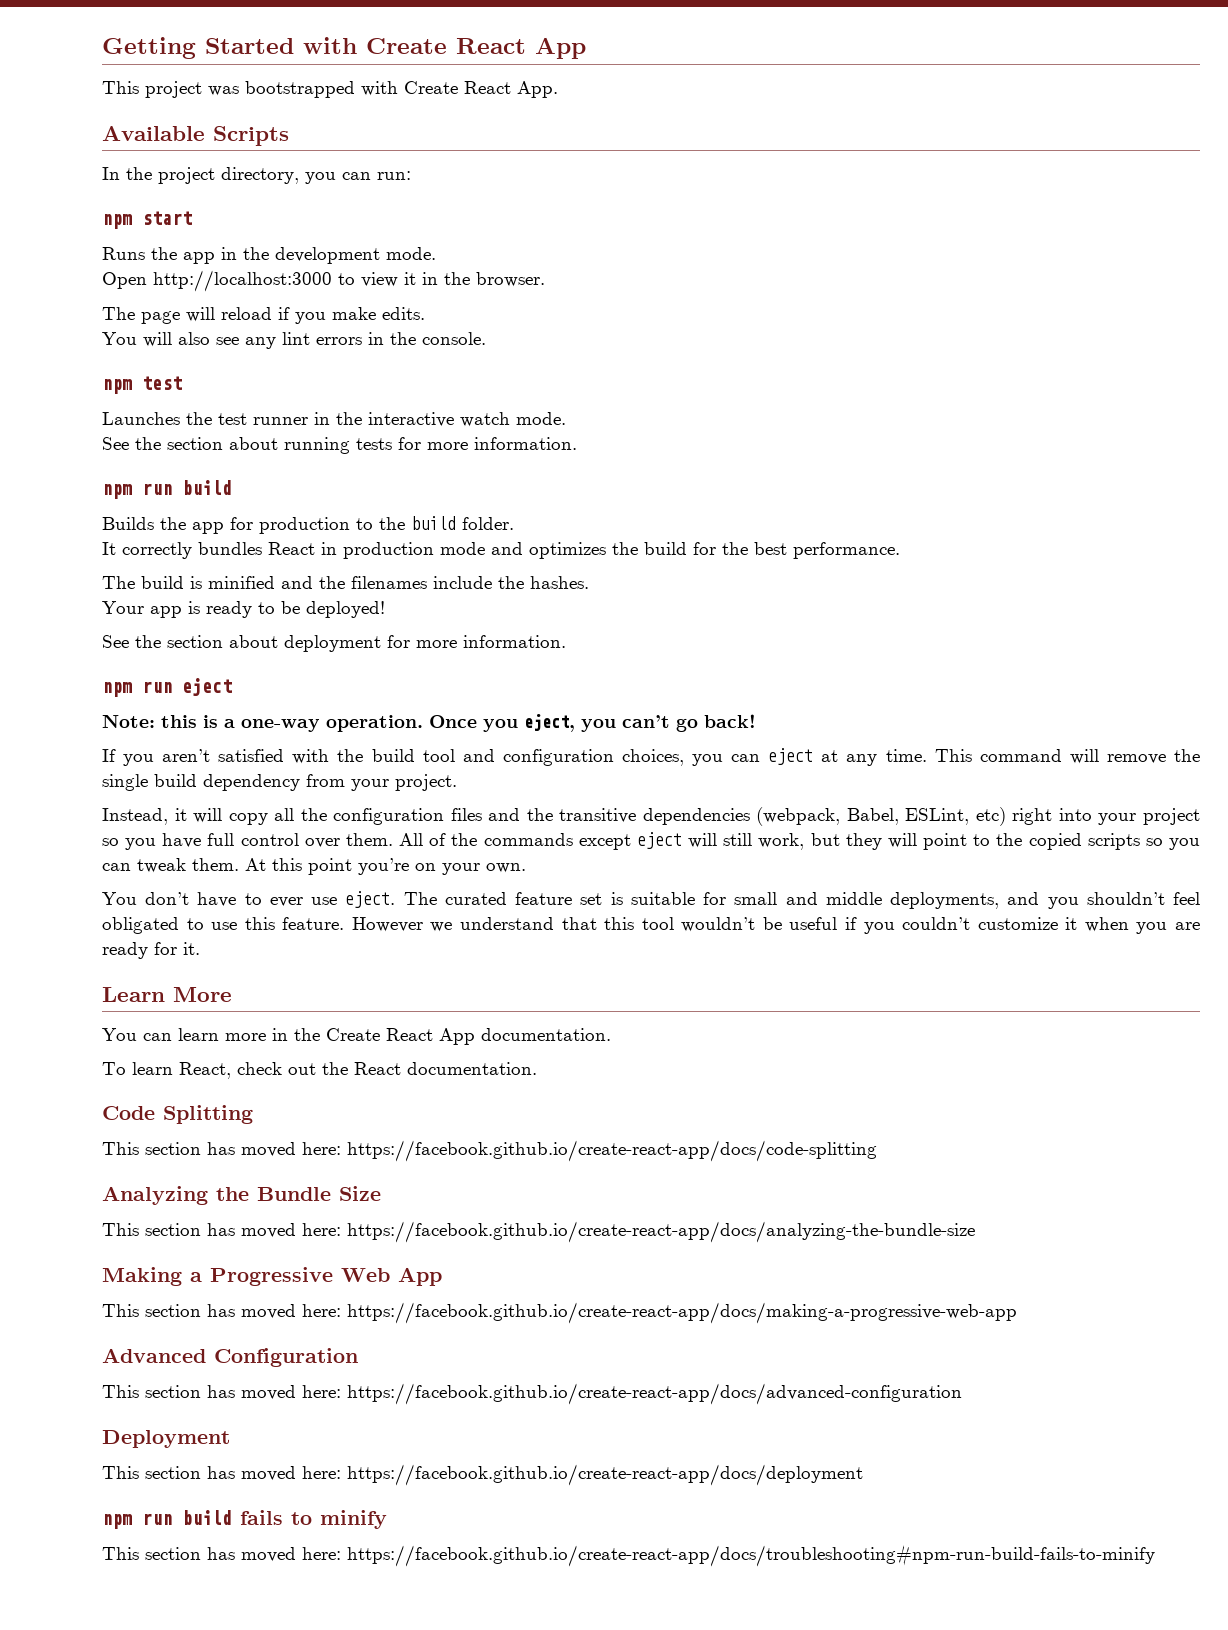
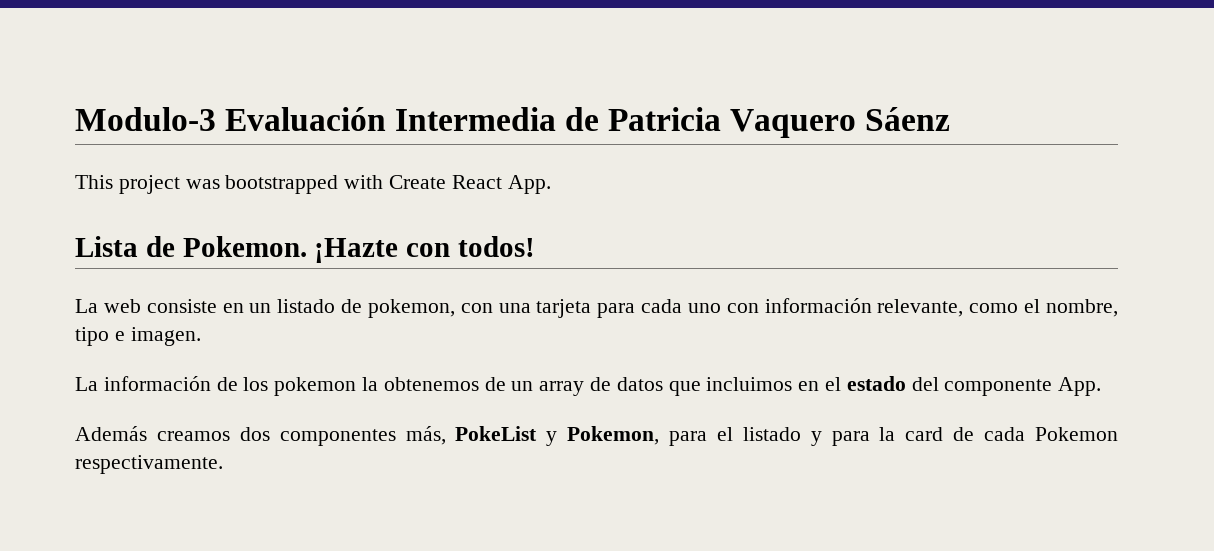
[102,37,586,59] Getting Started with Create React App -> [75,107,951,138] Modulo-3 Evaluación Intermedia de Patricia Vaquero Sáenz
[102,126,289,146] [102,167,411,184] [102,211,192,229] [102,247,436,264] [102,270,545,292] [102,307,425,324] [102,332,486,349] [102,376,182,394] [102,412,566,427] [102,437,577,454] [102,480,232,499] [102,516,514,534] [102,542,900,559] [102,576,589,589] [102,601,385,618] [102,635,566,652] [102,678,232,697] [102,714,756,732] [102,748,1200,766] [102,774,457,791] [102,807,1200,826] [102,832,1200,850] [102,858,526,875] [102,891,1200,909] [102,917,1200,934] [102,942,200,959] [102,987,232,1002] [102,1028,611,1045] [102,1062,537,1079] [102,1105,253,1124] [102,1140,877,1162] [102,1186,381,1205] [102,1221,975,1243] [102,1267,442,1286] [102,1302,1017,1324] [102,1348,358,1367] [102,1383,962,1405] [102,1430,230,1448] [102,1464,863,1486] [102,1510,387,1529] [102,1545,1155,1567] Available Scripts // In the project directory, you can run: // npm start // Runs the app in the development mode. // Open http://localhost:3000 to view it in the browser. // The page will reload if you make edits. // You will also see any lint errors in the console. // npm test // Launches the test runner in the interactive watch mode. // See the section about running tests for more information. // npm run build // Builds the app for production to the build folder. // It correctly bundles React in production mode and optimizes the build for the best performance. // The build is minified and the filenames include the hashes. // Your app is ready to be deployed! // See the section about deployment for more information. // npm run eject // Note: this is a one-way operation. Once you eject, you can’t go back! // If you aren’t satisfied with the build tool and configuration choices, you can eject at any time. This command will remove the single build dependency from your project. // Instead, it will copy all the configuration files and the transitive dependencies (webpack, Babel, ESLint, etc) right into your project so you have full control over them. All of the commands except eject will still work, but they will point to the copied scripts so you can tweak them. At this point you’re on your own. // You don’t have to ever use eject. The curated feature set is suitable for small and middle deployments, and you shouldn’t feel obligated to use this feature. However we understand that this tool wouldn’t be useful if you couldn’t customize it when you are ready for it. // Learn More // You can learn more in the Create React App documentation. // To learn React, check out the React documentation. // Code Splitting // This section has moved here: https://facebook.github.io/create-react-app/docs/code-splitting // Analyzing the Bundle Size // This section has moved here: https://facebook.github.io/create-react-app/docs/analyzing-the-bundle-size // Making a Progressive Web App // This section has moved here: https://facebook.github.io/create-react-app/docs/making-a-progressive-web-app // Advanced Configuration // This section has moved here: https://facebook.github.io/create-react-app/docs/advanced-configuration // Deployment // This section has moved here: https://facebook.github.io/create-react-app/docs/deployment // npm run build fails to minify // This section has moved here: https://facebook.github.io/create-react-app/docs/troubleshooting#npm-run-build-fails-to-minify -> [75,236,536,263] [75,298,1119,318] [75,327,201,346] [75,376,1102,396] [75,426,1118,446] [75,455,223,474] Lista de Pokemon. ¡Hazte con todos! // La web consiste en un listado de pokemon, con una tarjeta para cada uno con información relevante, como el nombre, tipo e imagen. // La información de los pokemon la obtenemos de un array de datos que incluimos en el estado del componente App. // Además creamos dos componentes más, PokeList y Pokemon, para el listado y para la card de cada Pokemon respectivamente.

